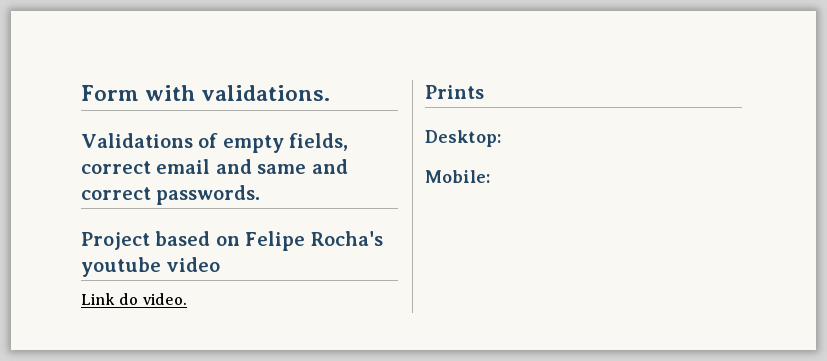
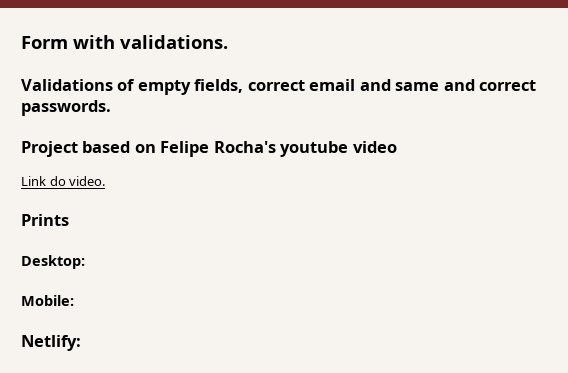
(490, 176) none -> [21,335,81,351] // Netlify:

